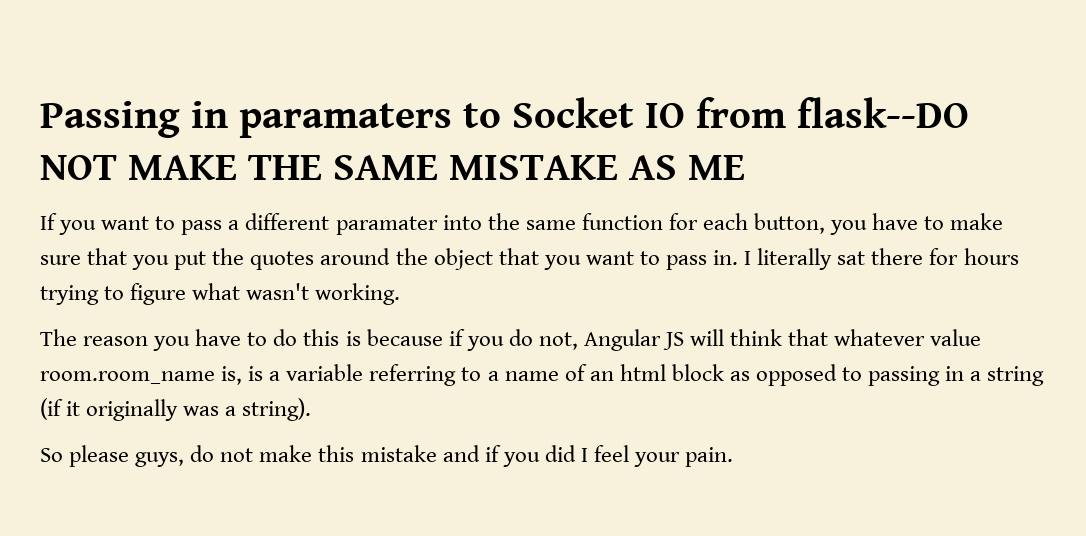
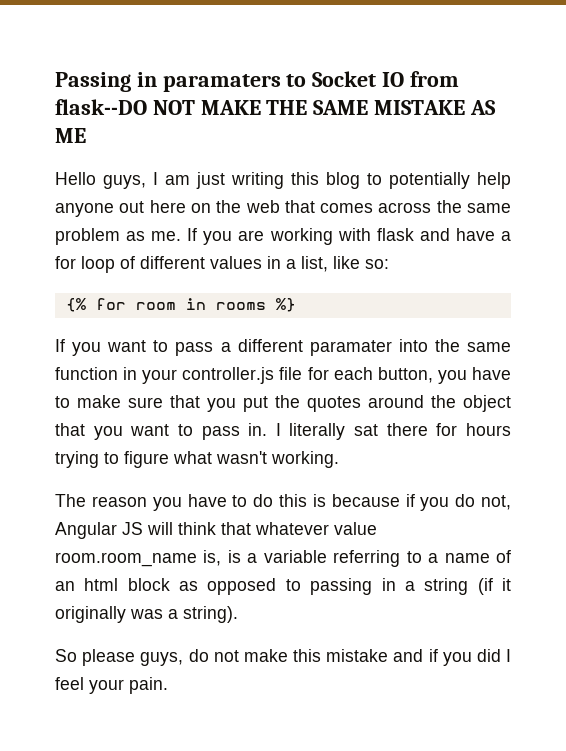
(745, 167) none -> [55,172,511,189] [55,200,512,217] [55,228,511,245] [55,256,389,273] [65,298,296,312] // Hello guys, I am just writing this blog to potentially help anyone out here on the web that comes across the same problem as me. If you are working with flask and have a for loop of different values in a list, like so: // {% for room in rooms %}
(663, 221) none -> [123,367,303,384] in your controller.js file

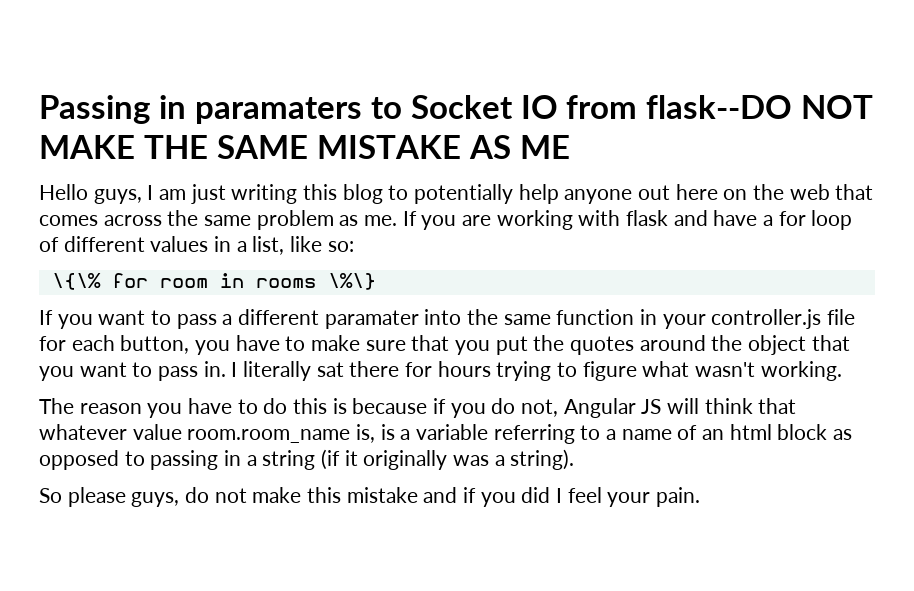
[65,298,86,312] {% -> [51,273,101,290] \{\%
[275,298,296,312] %} -> [327,273,376,290] \%\}

